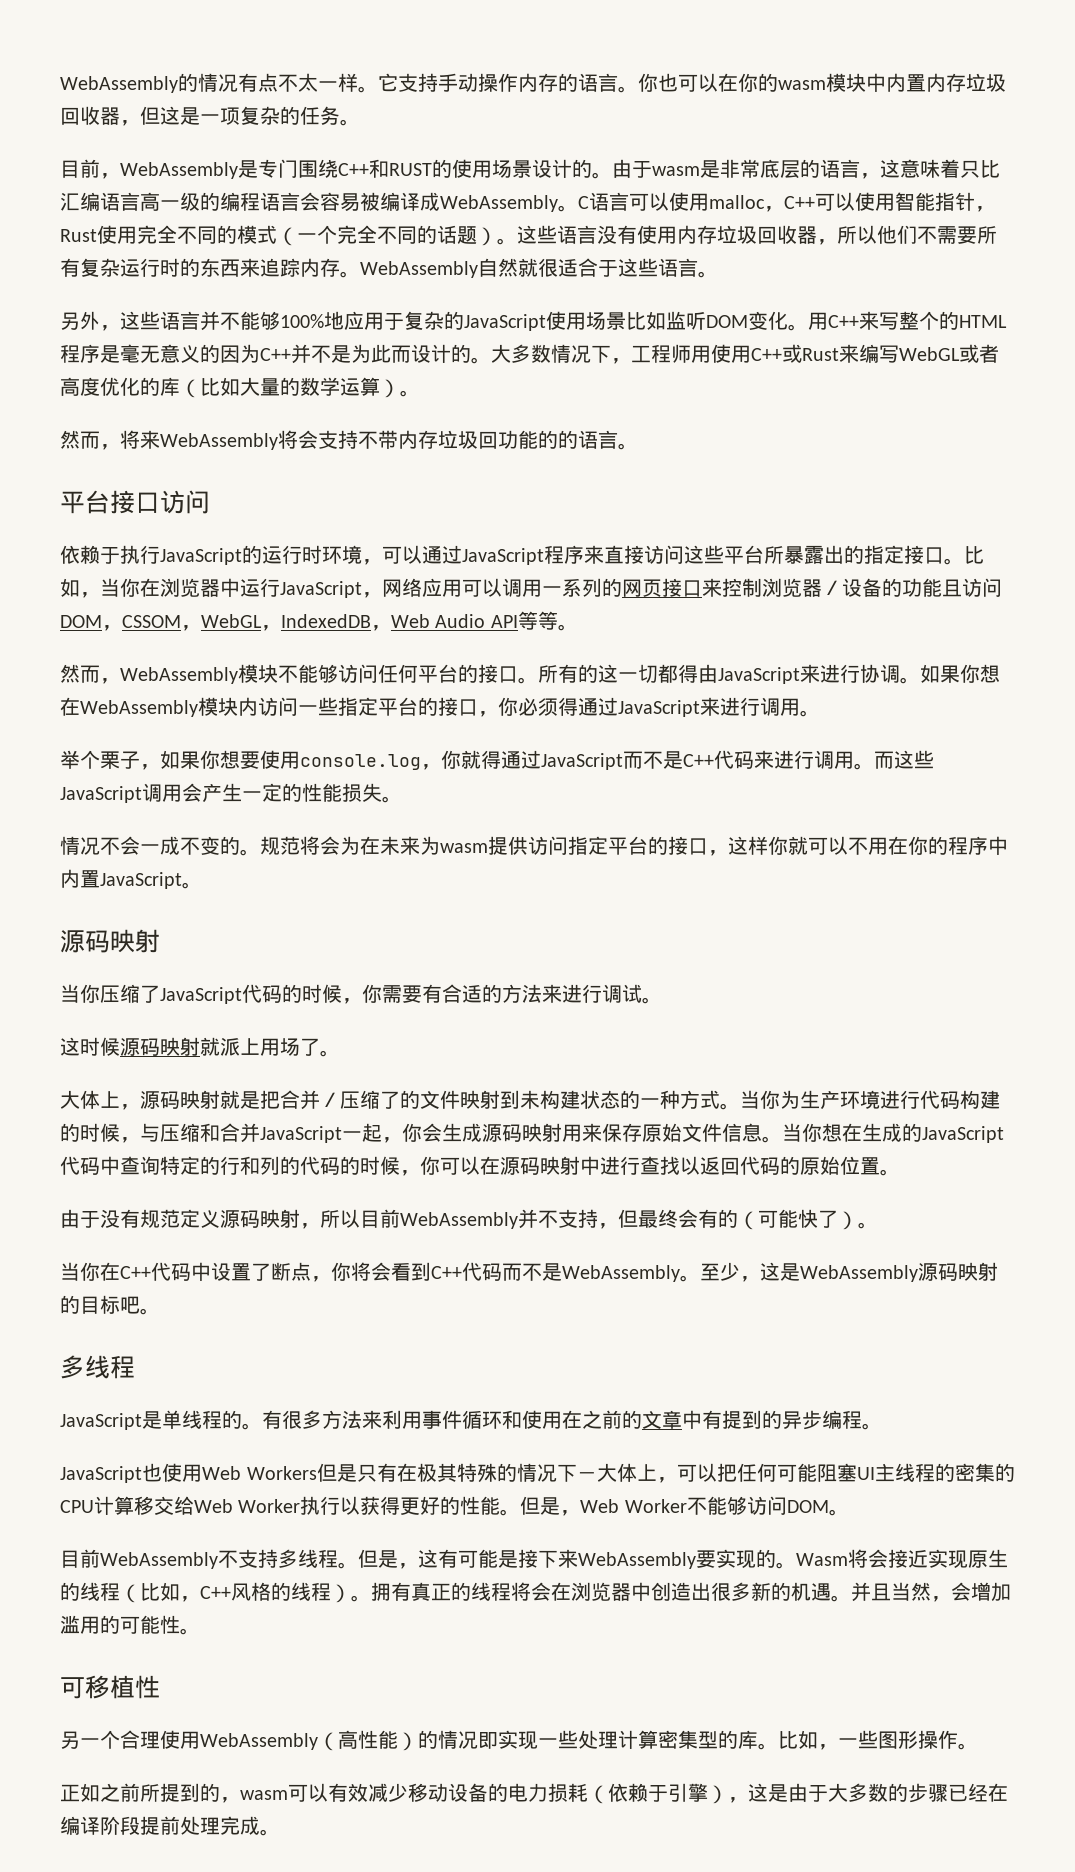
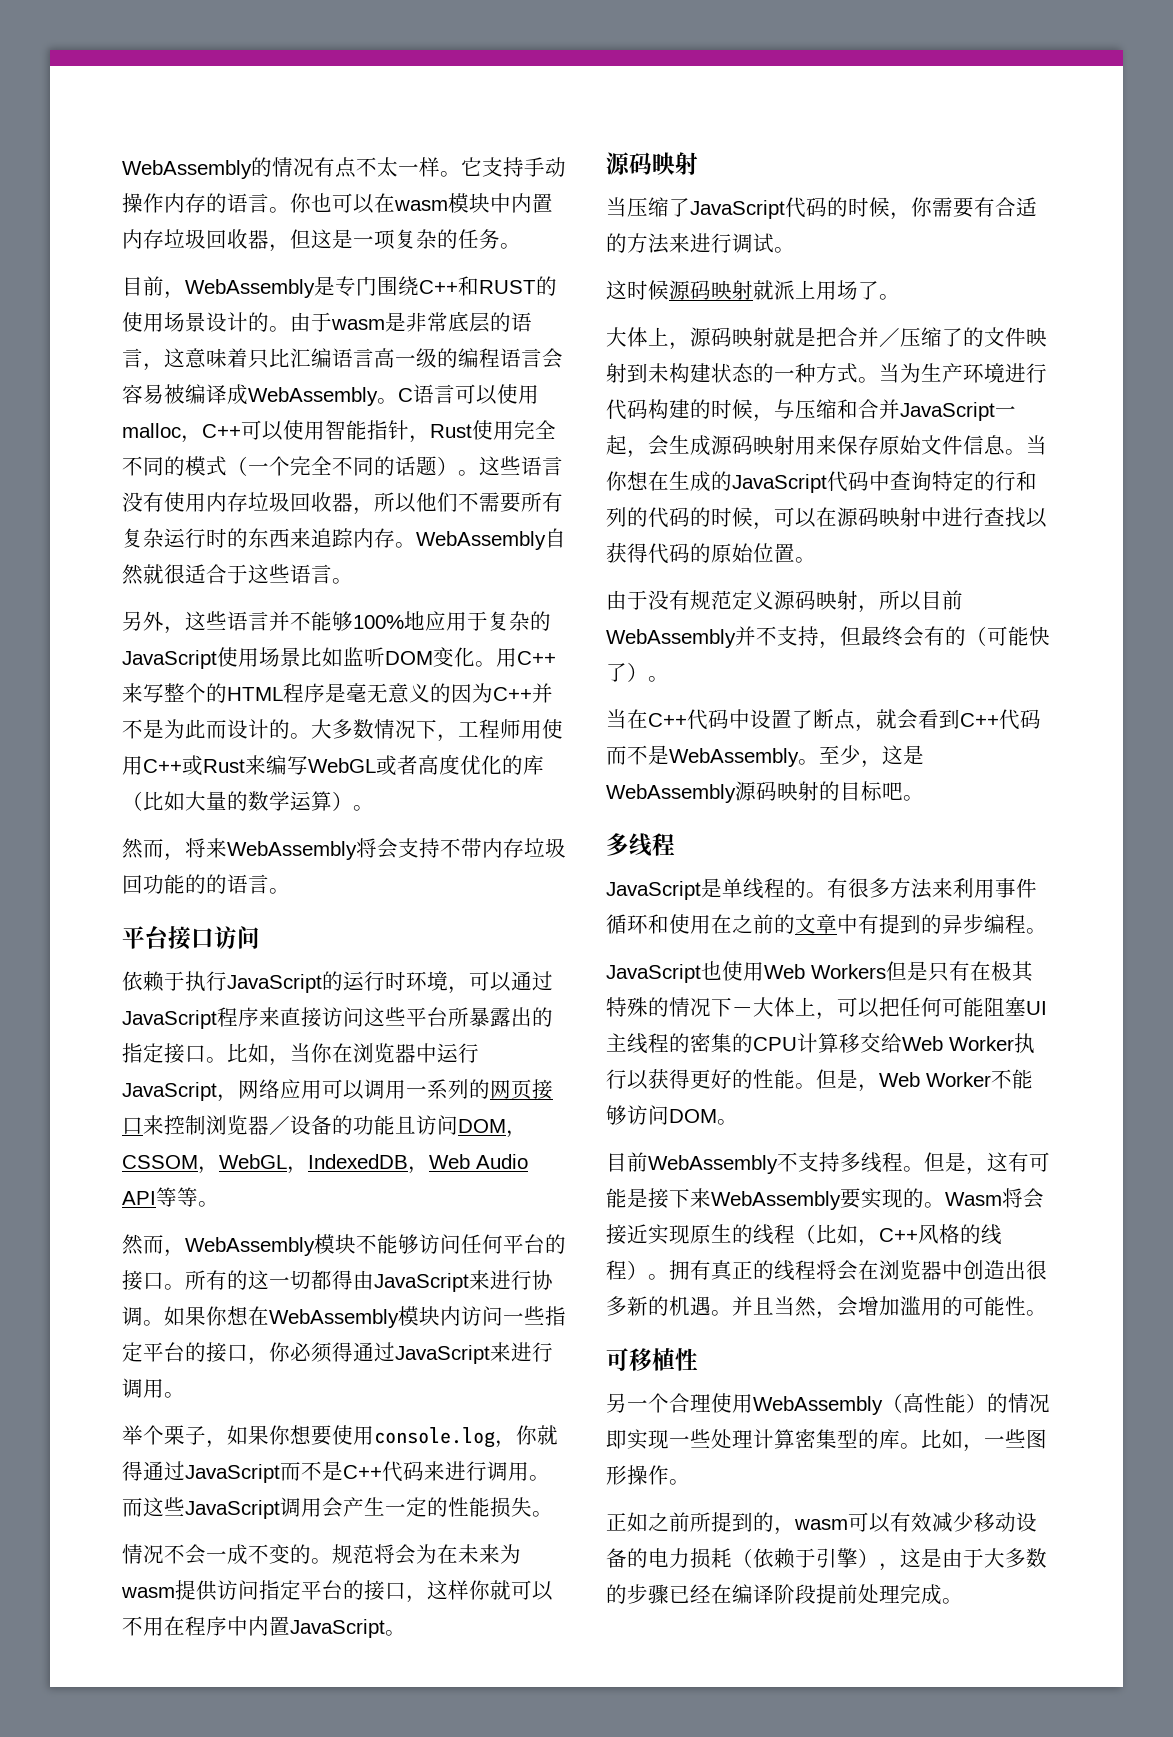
[738,73,778,92] 你的 -> (395, 203) none
[908,836,948,855] 你的 -> (185, 1626) none
[80,984,100,1003] 你 -> (627, 207) none
[760,1090,780,1109] 你 -> (900, 373) none
[402,1123,422,1142] 你 -> (648, 454) none
[420,1156,440,1175] 你 -> (774, 526) none
[700,1156,740,1175] 返回 -> [606,543,648,563] 获得
[80,1262,100,1281] 你 -> (627, 719) none
[331,1262,371,1281] 你将 -> [876,709,897,729] 就

